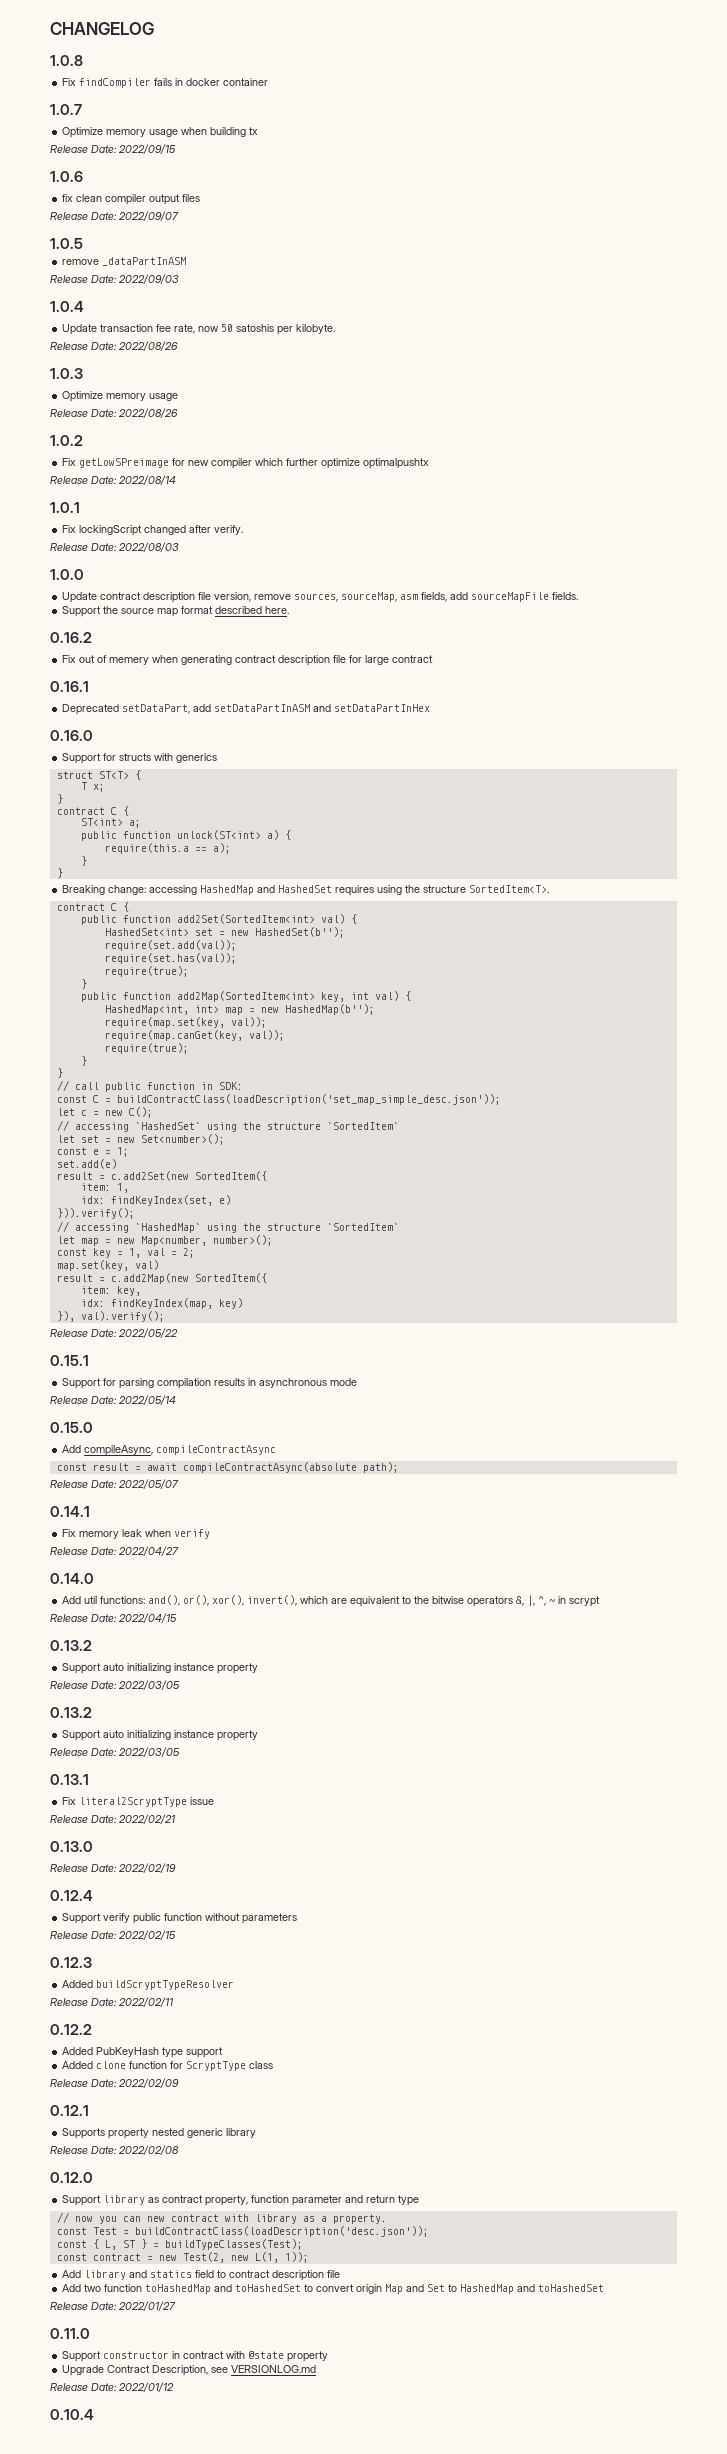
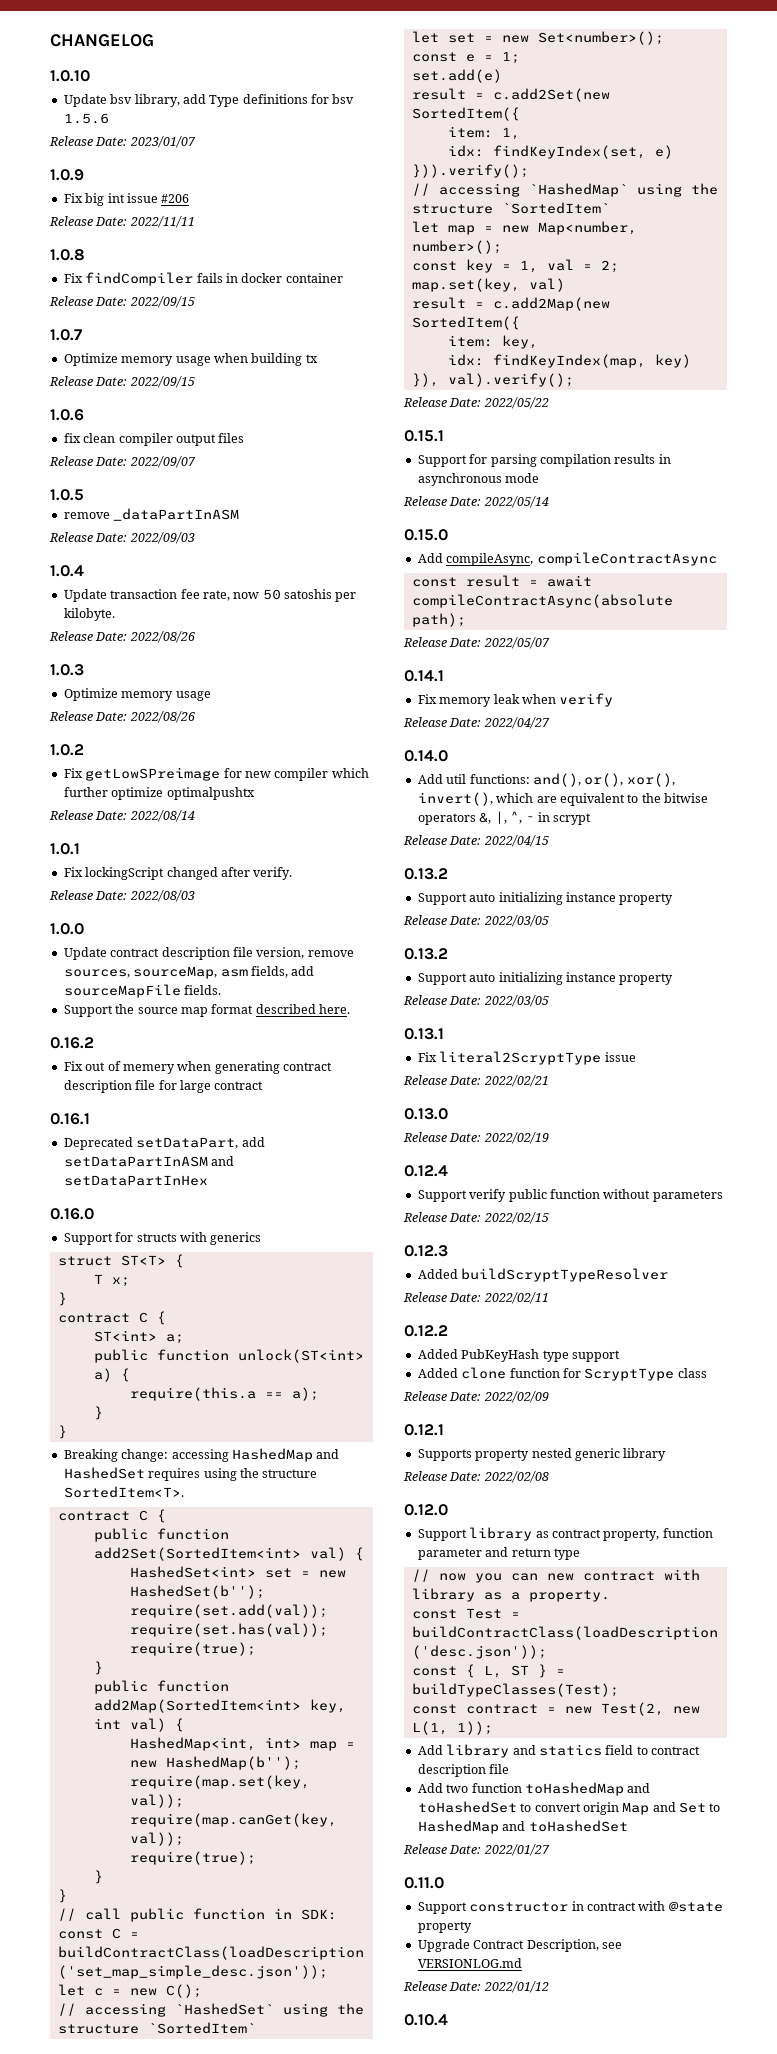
(154, 28) none -> [50,70,90,82] [63,94,355,107] [63,113,109,124] [49,136,196,148] [50,169,84,181] [63,193,190,206] [49,216,195,228] // 1.0.10 // Update bsv library, add Type definitions for bsv 1.5.6 // Release Date: 2023/01/07 // 1.0.9 // Fix big int issue #206 // Release Date: 2022/11/11
(269, 82) none -> [49,296,195,308] // Release Date: 2022/09/15

